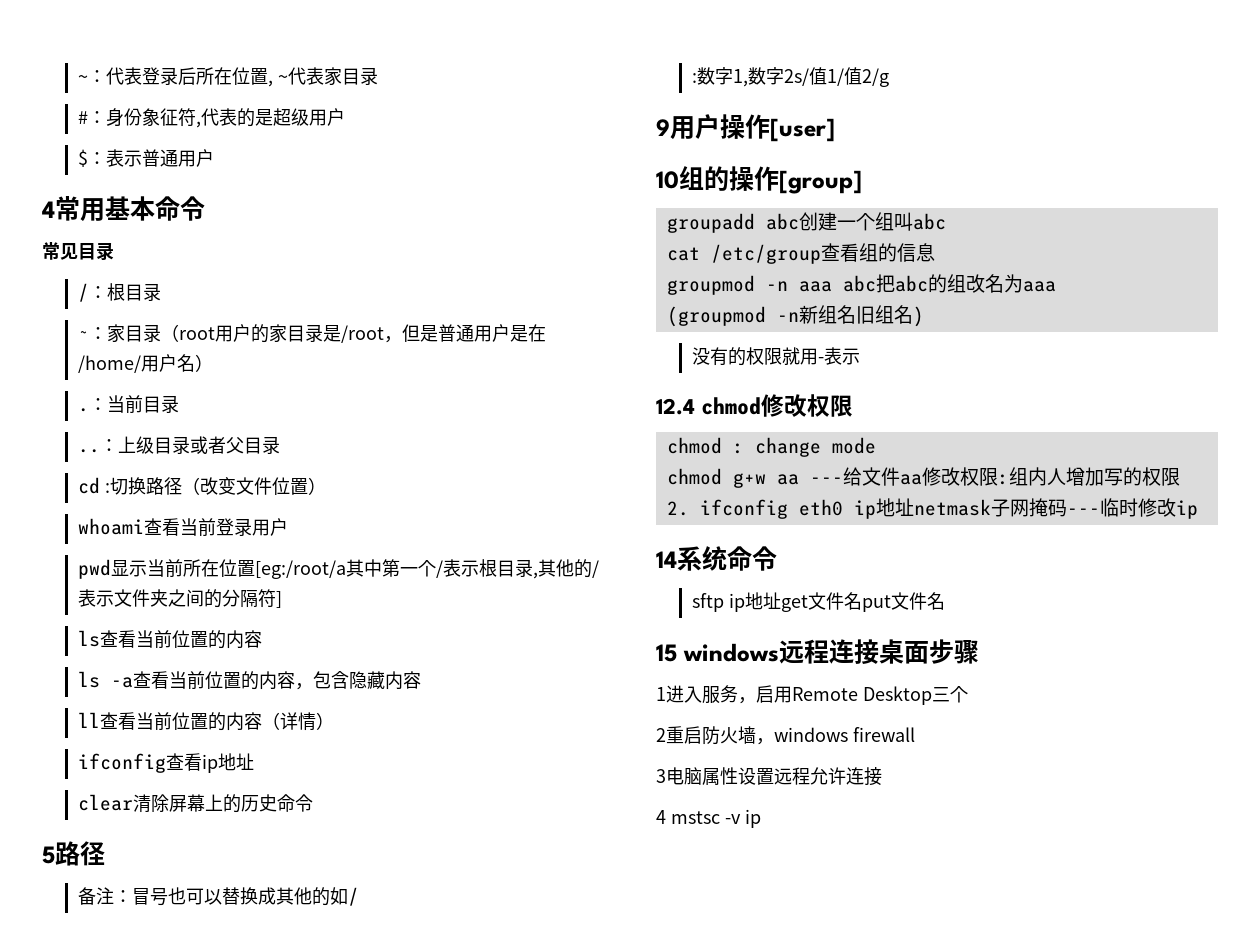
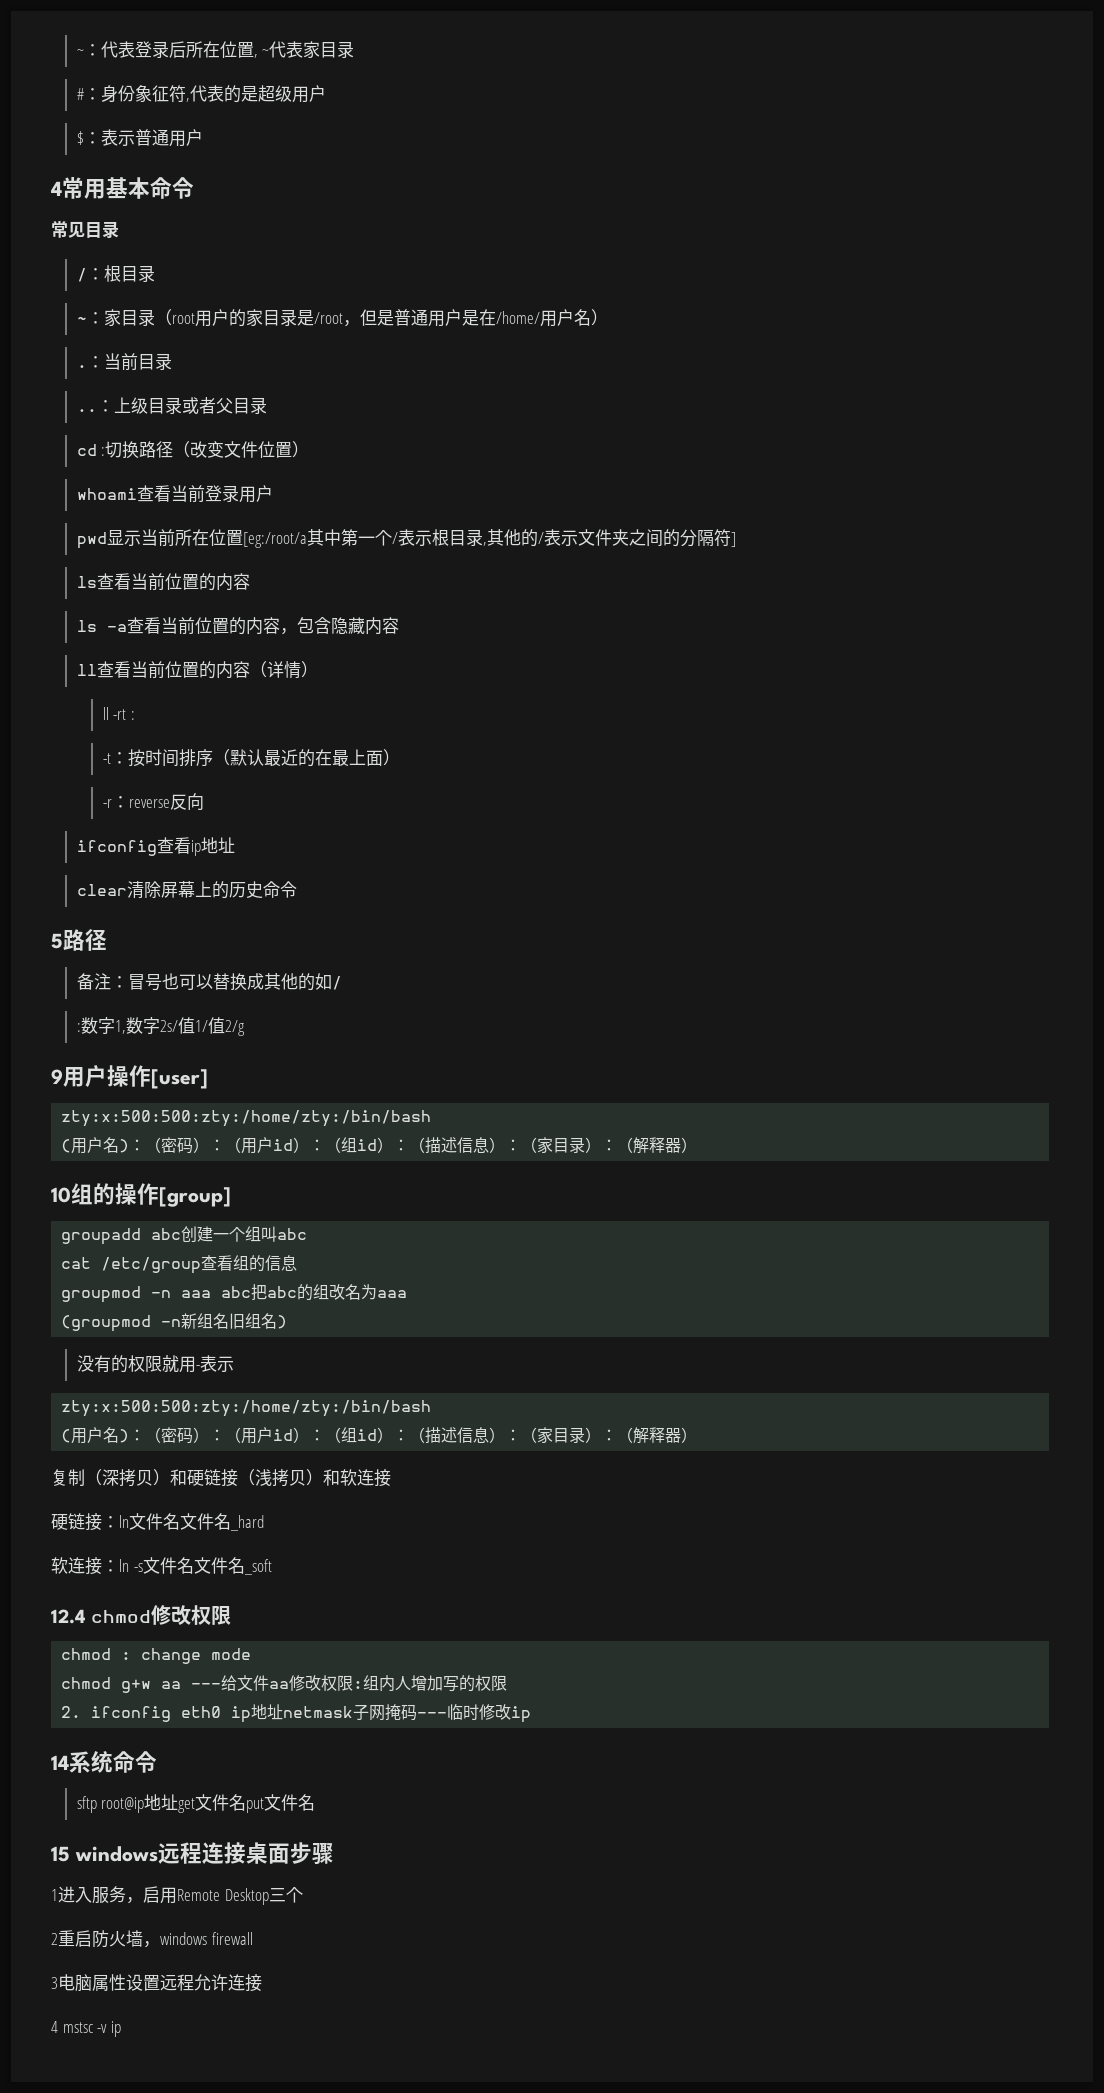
(334, 721) none -> [102,707,135,720] [102,749,400,767] [102,793,204,810] // ll -rt : // -t：按时间排序（默认最近的在最上面） // -r：reverse反向
(835, 130) none -> [61,1110,432,1127] [61,1137,698,1154] // zty:x:500:500:zty:/home/zty:/bin/bash // (用户名)：（密码）：（用户id）：（组id）：（描述信息）：（家目录）：（解释器）
(860, 356) none -> [61,1400,432,1417] [61,1427,698,1444] [51,1469,391,1487] [51,1513,264,1531] [51,1557,272,1575] // zty:x:500:500:zty:/home/zty:/bin/bash // (用户名)：（密码）：（用户id）：（组id）：（描述信息）：（家目录）：（解释器） // 复制（深拷贝）和硬链接（浅拷贝）和软连接 // 硬链接：ln文件名文件名_hard // 软连接：ln -s文件名文件名_soft
[728,593,745,612] ip -> [101,1797,145,1813] root@ip

